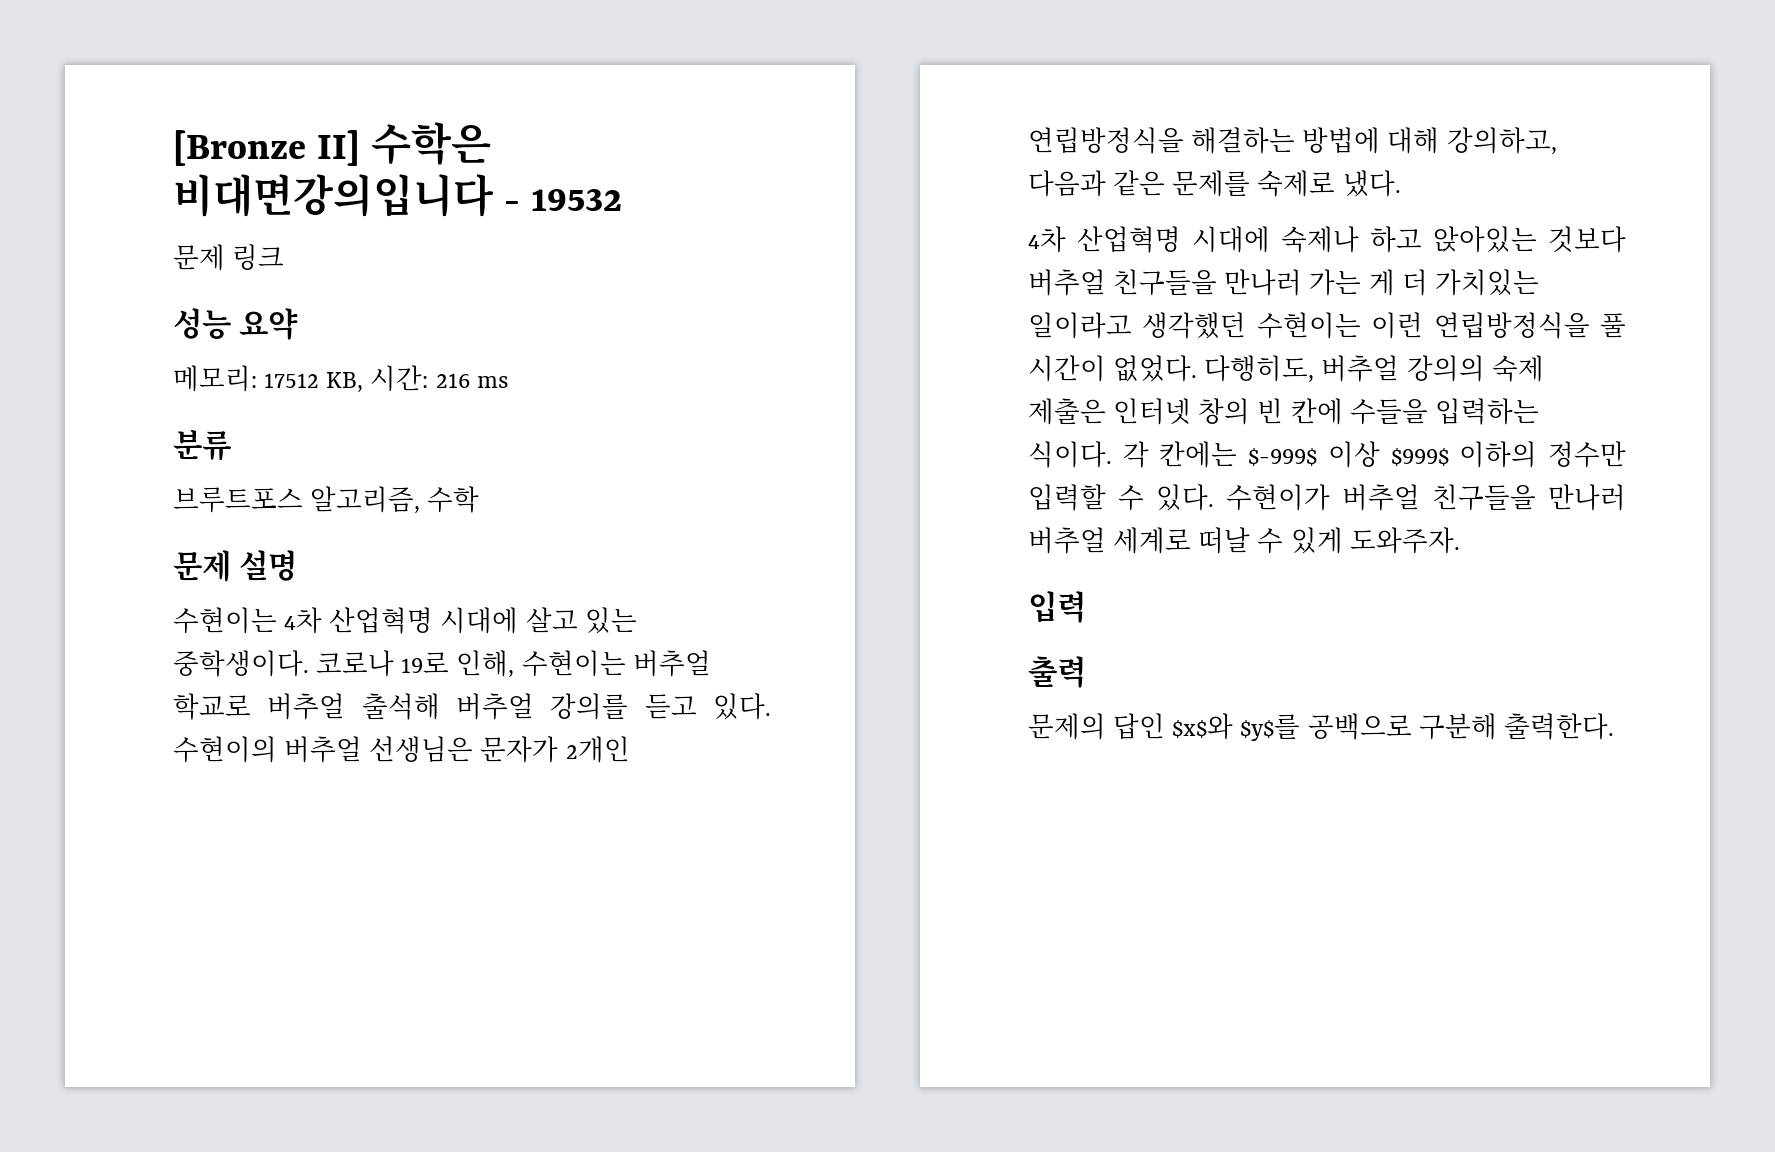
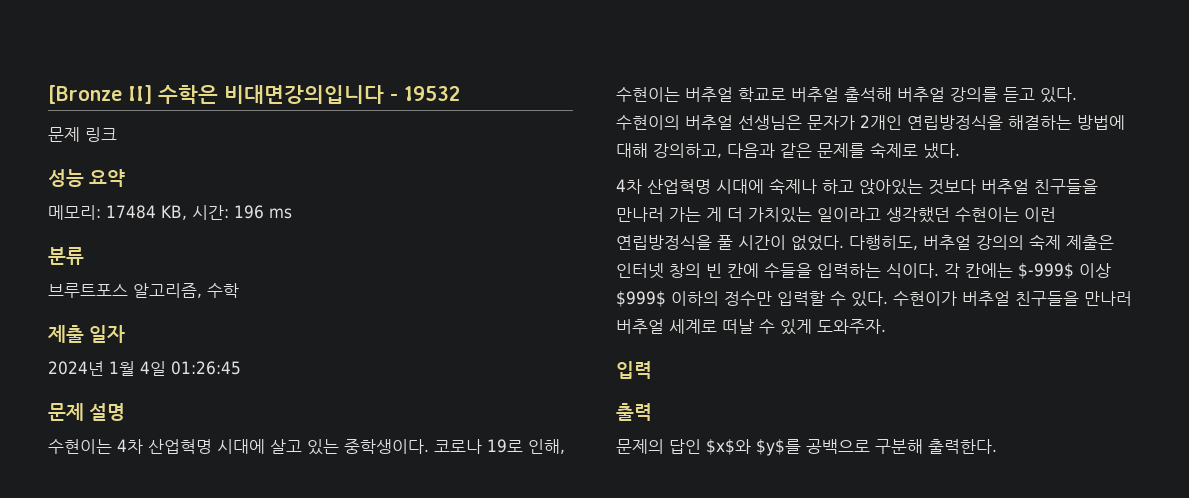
[264,373,320,388] 17512 -> [106,205,156,219] 17484
[435,373,470,388] 216 -> [234,205,264,219] 196
(480, 499) none -> [48,325,126,343] [48,361,241,376] // 제출 일자 // 2024년 1월 4일 01:26:45

